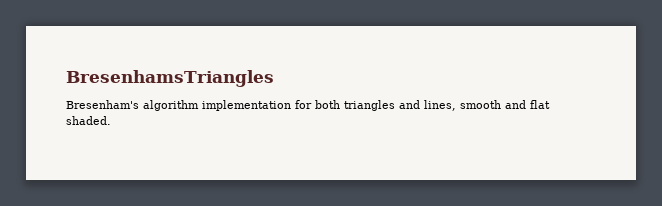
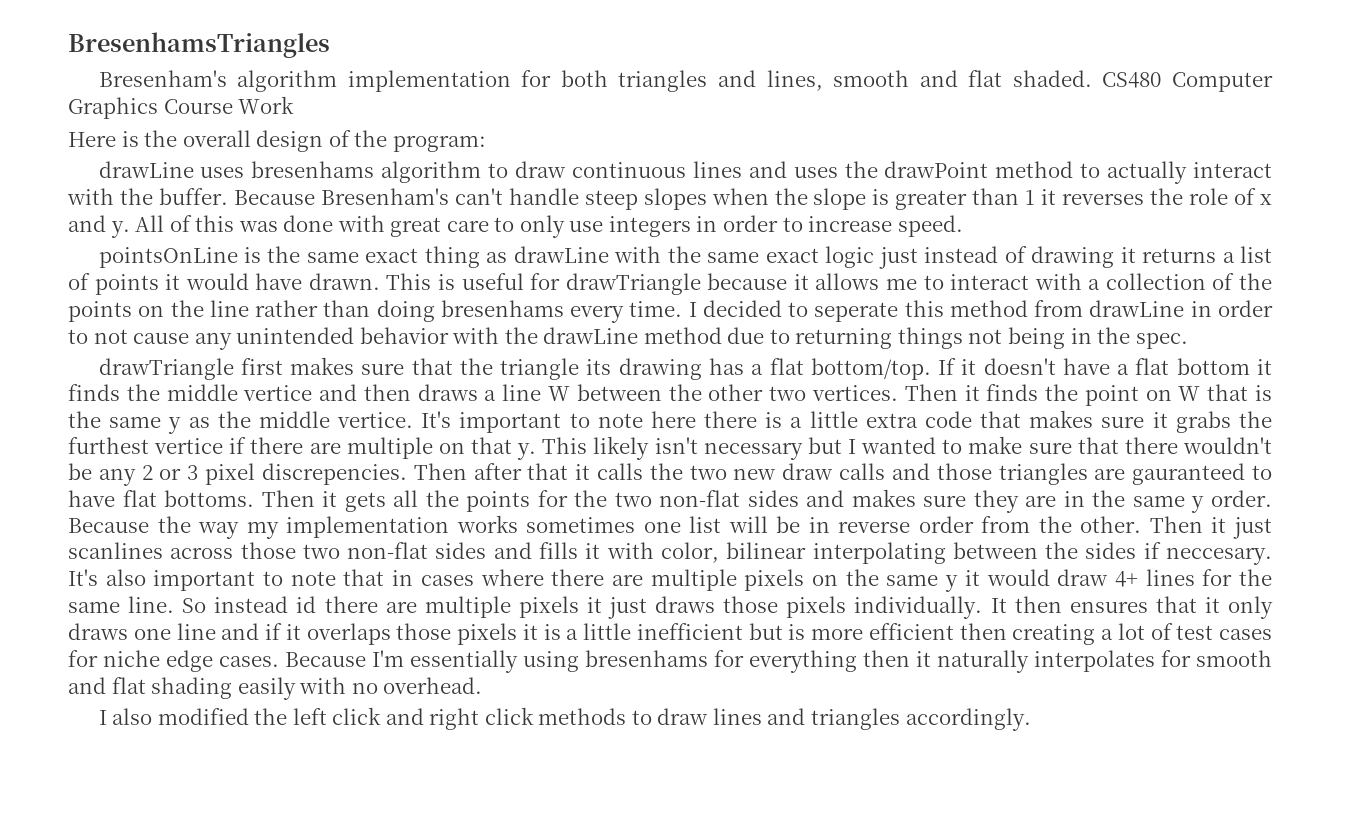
(111, 120) none -> [1102,72,1273,92] [68,96,295,119] [68,130,486,152] [98,161,1272,184] [67,188,1273,210] [68,215,963,238] [98,246,1272,269] [68,273,1273,295] [68,300,1274,323] [68,327,1188,350] [98,357,1273,380] [68,384,1272,406] [68,410,1272,434] [68,436,1272,460] [68,463,1273,486] [68,489,1272,513] [68,515,1272,539] [68,542,1272,565] [68,569,1272,592] [68,596,1273,619] [68,623,1272,645] [68,650,1272,673] [68,677,483,700] [98,707,1031,731] CS480 Computer Graphics Course Work // Here is the overall design of the program: // drawLine uses bresenhams algorithm to draw continuous lines and uses the drawPoint method to actually interact with the buffer. Because Bresenham's can't handle steep slopes when the slope is greater than 1 it reverses the role of x and y. All of this was done with great care to only use integers in order to increase speed. // pointsOnLine is the same exact thing as drawLine with the same exact logic just instead of drawing it returns a list of points it would have drawn. This is useful for drawTriangle because it allows me to interact with a collection of the points on the line rather than doing bresenhams every time. I decided to seperate this method from drawLine in order to not cause any unintended behavior with the drawLine method due to returning things not being in the spec. // drawTriangle first makes sure that the triangle its drawing has a flat bottom/top. If it doesn't have a flat bottom it finds the middle vertice and then draws a line W between the other two vertices. Then it finds the point on W that is the same y as the middle vertice. It's important to note here there is a little extra code that makes sure it grabs the furthest vertice if there are multiple on that y. This likely isn't necessary but I wanted to make sure that there wouldn't be any 2 or 3 pixel discrepencies. Then after that it calls the two new draw calls and those triangles are gauranteed to have flat bottoms. Then it gets all the points for the two non-flat sides and makes sure they are in the same y order. Because the way my implementation works sometimes one list will be in reverse order from the other. Then it just scanlines across those two non-flat sides and fills it with color, bilinear interpolating between the sides if neccesary. It's also important to note that in cases where there are multiple pixels on the same y it would draw 4+ lines for the same line. So instead id there are multiple pixels it just draws those pixels individually. It then ensures that it only draws one line and if it overlaps those pixels it is a little inefficient but is more efficient then creating a lot of test cases for niche edge cases. Because I'm essentially using bresenhams for everything then it naturally interpolates for smooth and flat shading easily with no overhead. // I also modified the left click and right click methods to draw lines and triangles accordingly.

